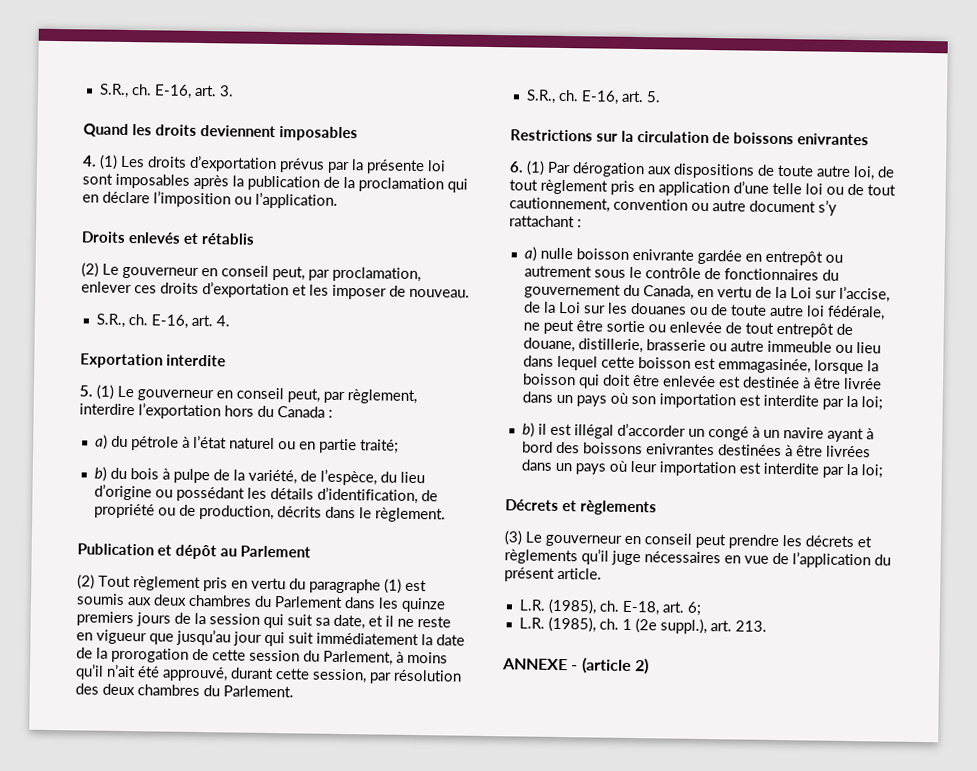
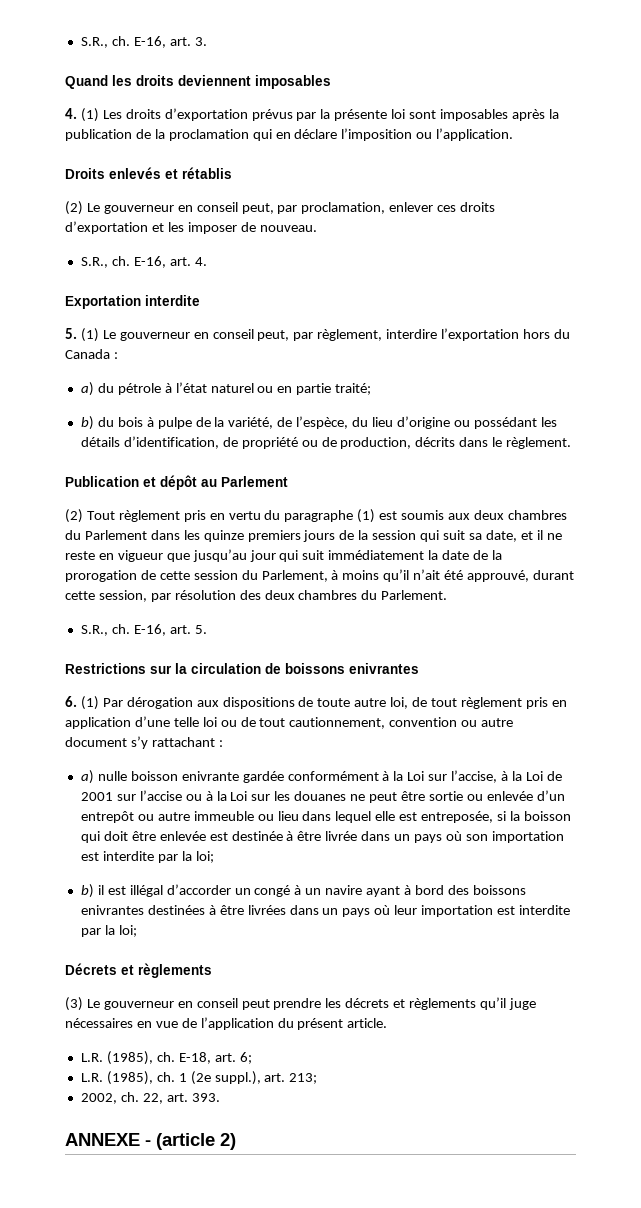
[744,250,843,266] [523,265,839,281] [523,283,890,303] [523,301,541,313] en entrepôt ou autrement sous le contrôle de fonctionnaires du gouvernement du Canada, en vertu de la Loi sur l’accise, de -> [287,770,562,783] [80,790,213,801] conformément à la Loi sur l’accise, à la Loi de 2001 sur l’accise ou à
[688,304,885,321] ou de toute autre loi fédérale, -> (347, 796) none
[724,322,853,338] [522,337,706,354] de tout entrepôt de douane, distillerie, brasserie -> [536,790,565,801] [80,811,134,823] d’un entrepôt
[600,356,864,375] cette boisson est emmagasinée, lorsque -> [375,811,507,823] elle est entreposée, si
[734,620,767,632] 213. -> [289,1073,318,1084] [80,1092,220,1104] 213; // 2002, ch. 22, art. 393.

